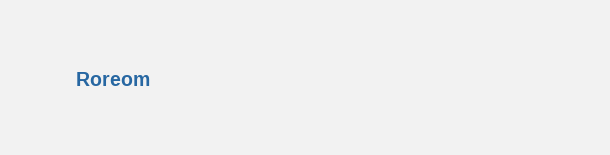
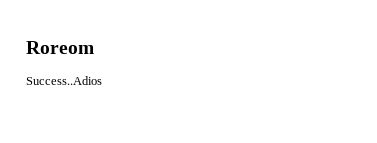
(150, 79) none -> [26,76,102,85] // Success..Adios

